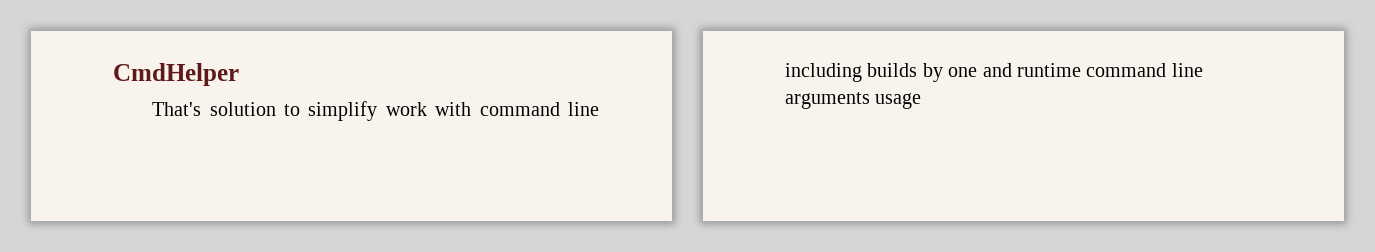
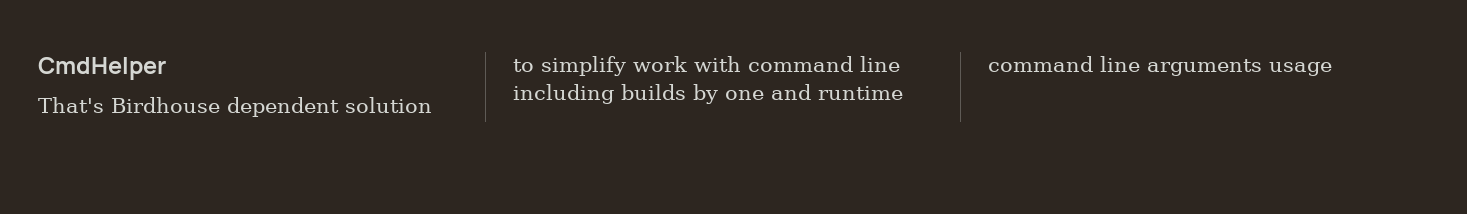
(202, 109) none -> [111,97,339,117] Birdhouse dependent

